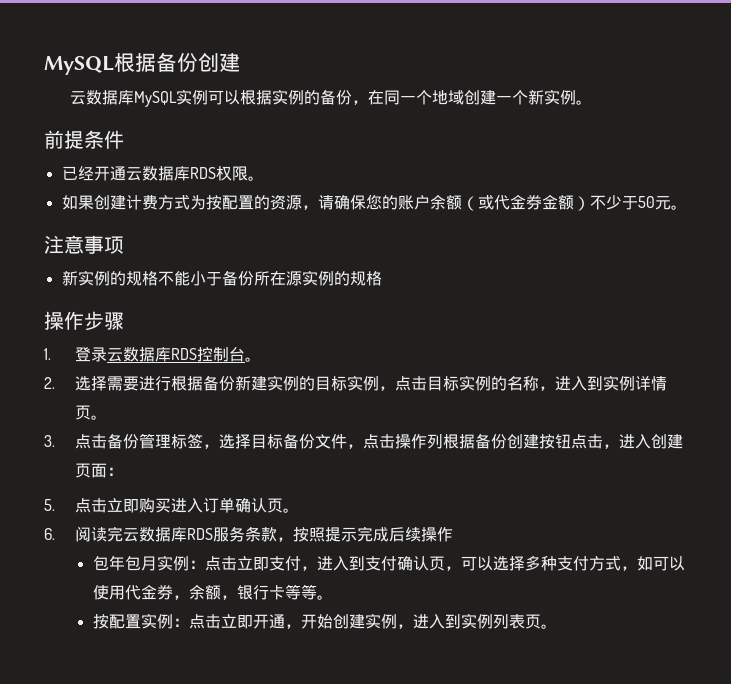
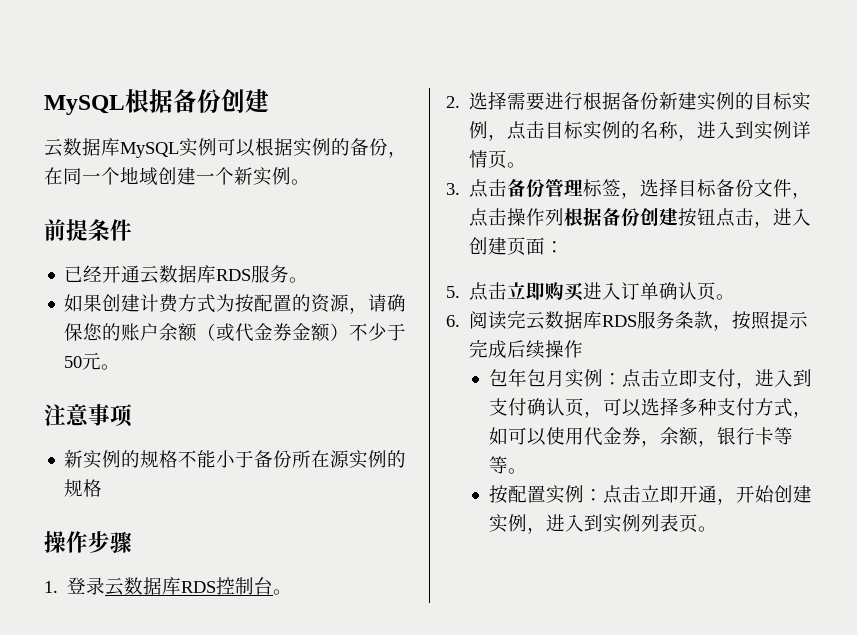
[215,166,248,181] 权限 -> [251,265,290,283] 服务

